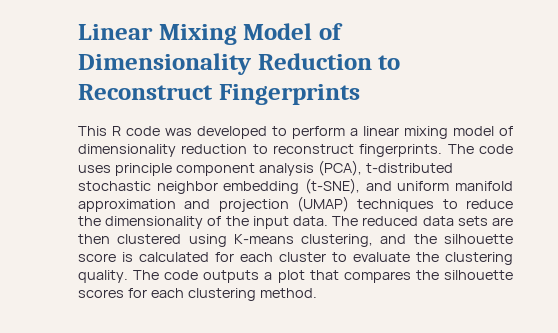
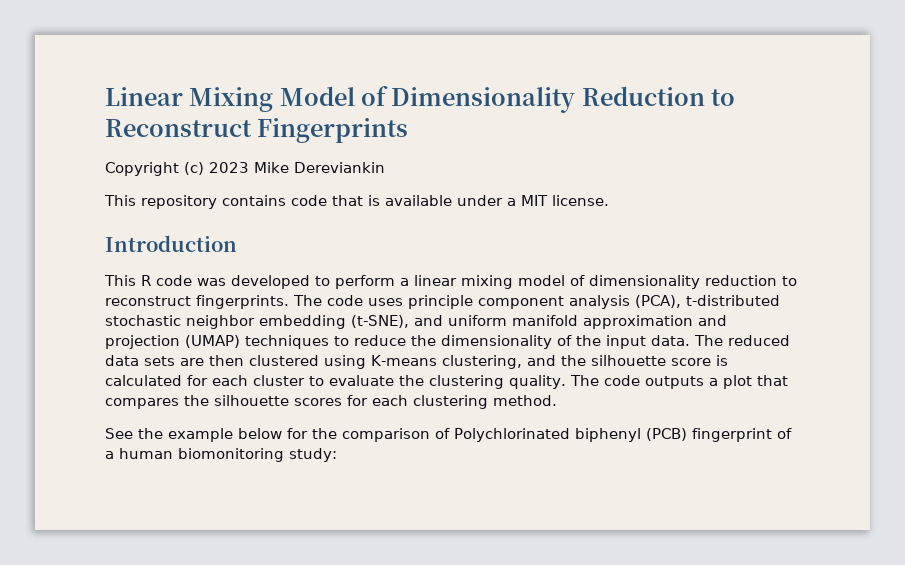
(360, 94) none -> [105,162,385,176] [104,195,609,209] [105,235,237,252] // Copyright (c) 2023 Mike Dereviankin // This repository contains code that is available under a MIT license. // Introduction
(317, 293) none -> [105,428,792,442] [105,448,337,462] // See the example below for the comparison of Polychlorinated biphenyl (PCB) fingerprint of a human biomonitoring study:

